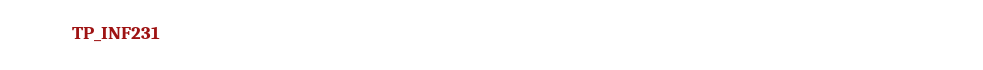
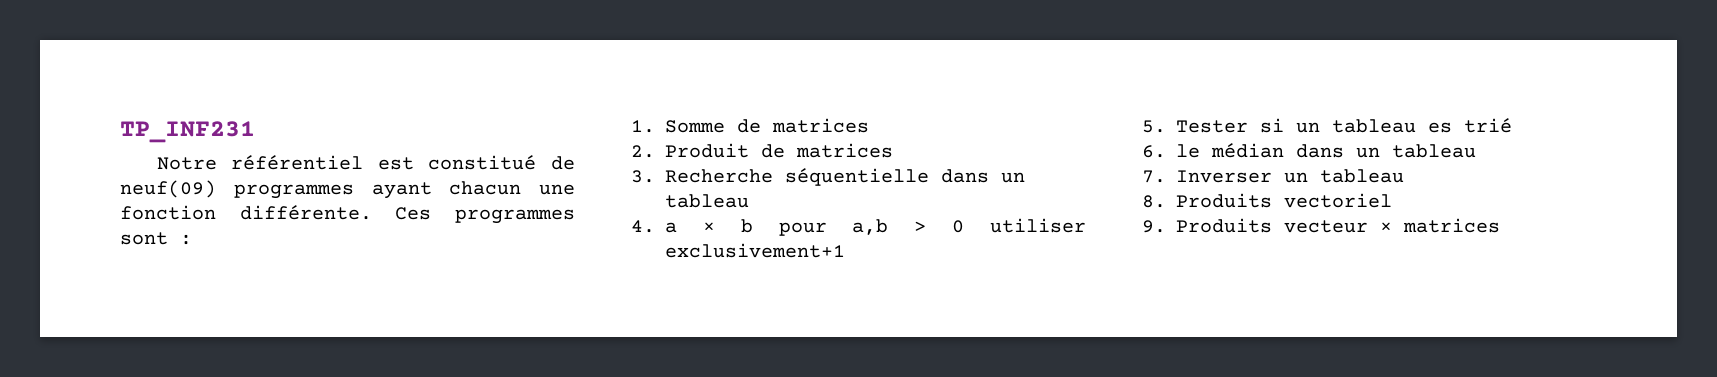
(160, 34) none -> [156,155,575,170] [120,180,575,199] [120,205,575,224] [120,232,192,245] [631,118,869,133] [631,143,893,158] [631,168,1025,186] [665,194,749,208] [631,218,1086,236] [665,243,845,258] [1142,118,1512,133] [1142,143,1476,158] [1142,169,1404,183] [1142,193,1392,208] [1142,218,1500,233] // Notre référentiel est constitué de neuf(09) programmes ayant chacun une fonction différente. Ces programmes sont : // 1. Somme de matrices // 2. Produit de matrices // 3. Recherche séquentielle dans un tableau // 4. a × b pour a,b > 0 utiliser exclusivement+1 // 5. Tester si un tableau es trié // 6. le médian dans un tableau // 7. Inverser un tableau // 8. Produits vectoriel // 9. Produits vecteur × matrices

